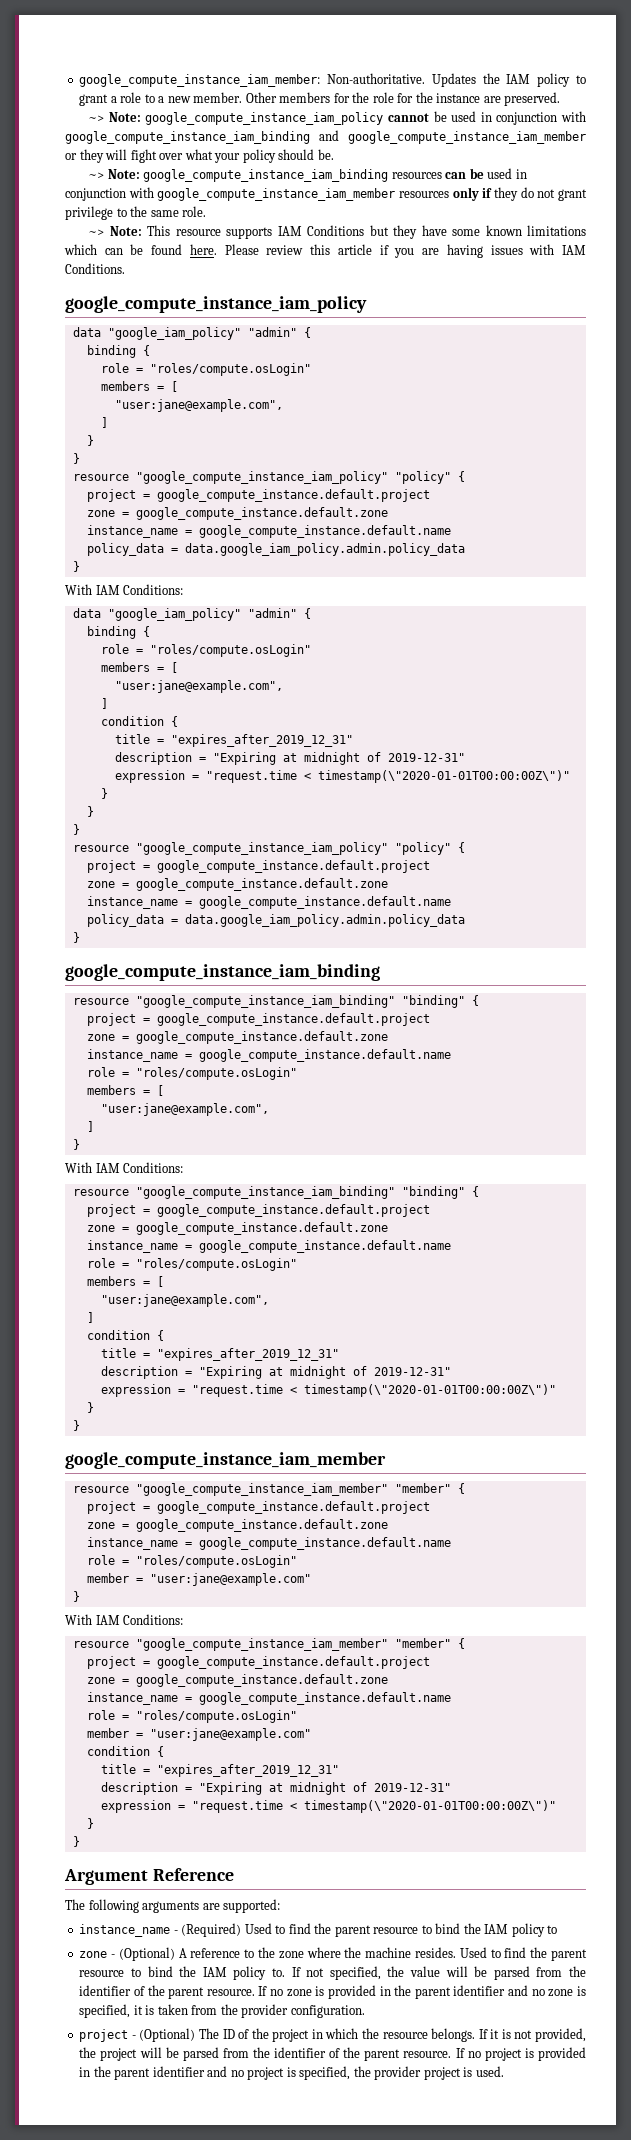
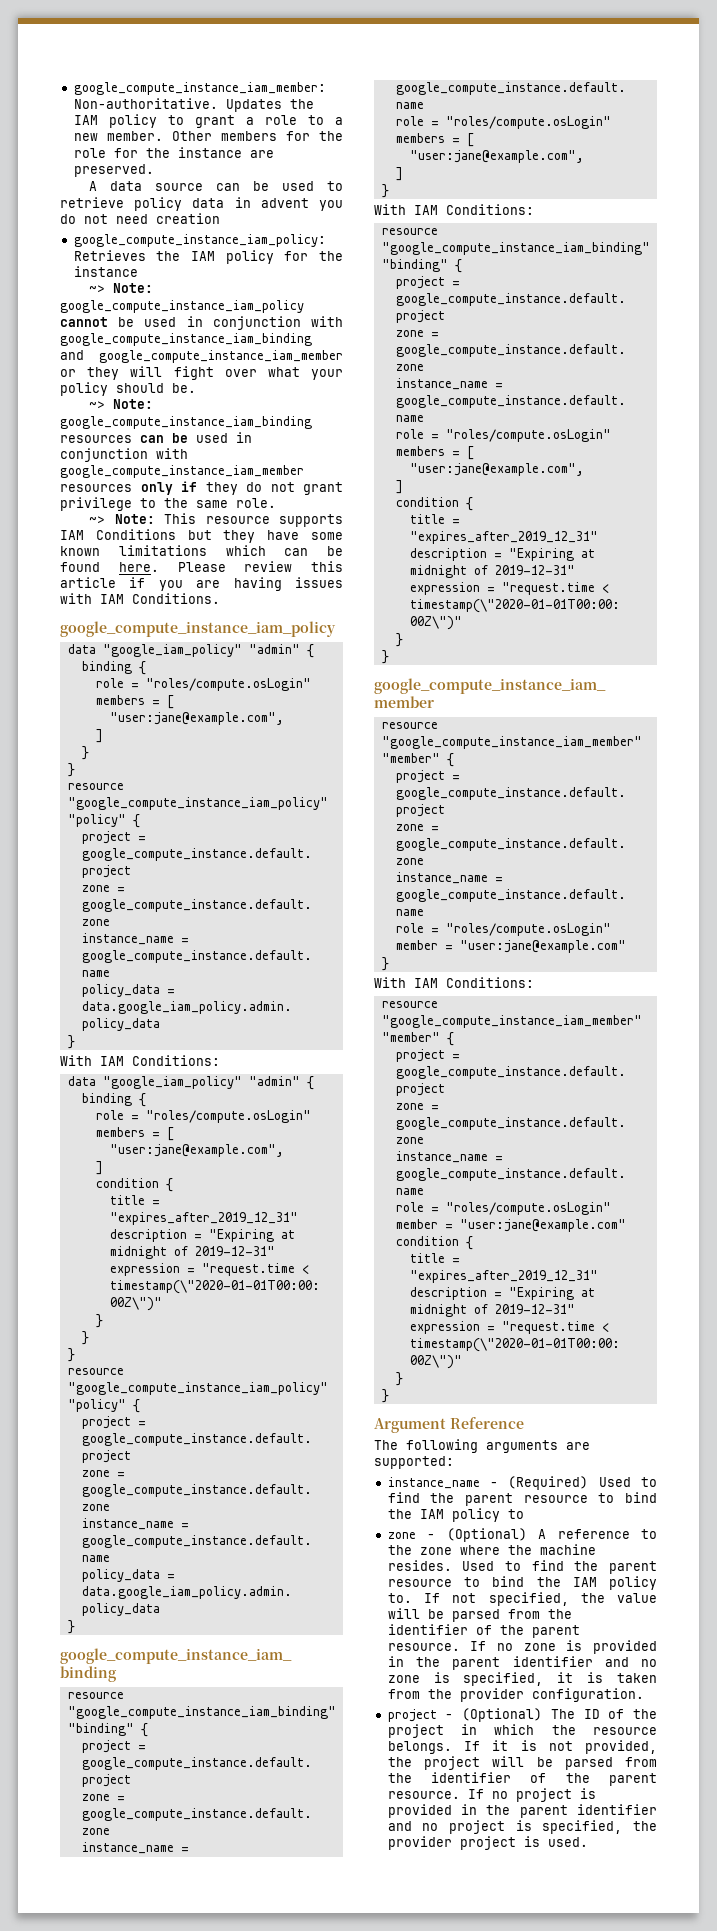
(561, 99) none -> [89,181,343,191] [60,197,343,211] [60,213,220,224] [73,234,326,247] [73,250,343,264] [73,266,138,277] // A data source can be used to retrieve policy data in advent you do not need creation // google_compute_instance_iam_policy: Retrieves the IAM policy for the instance

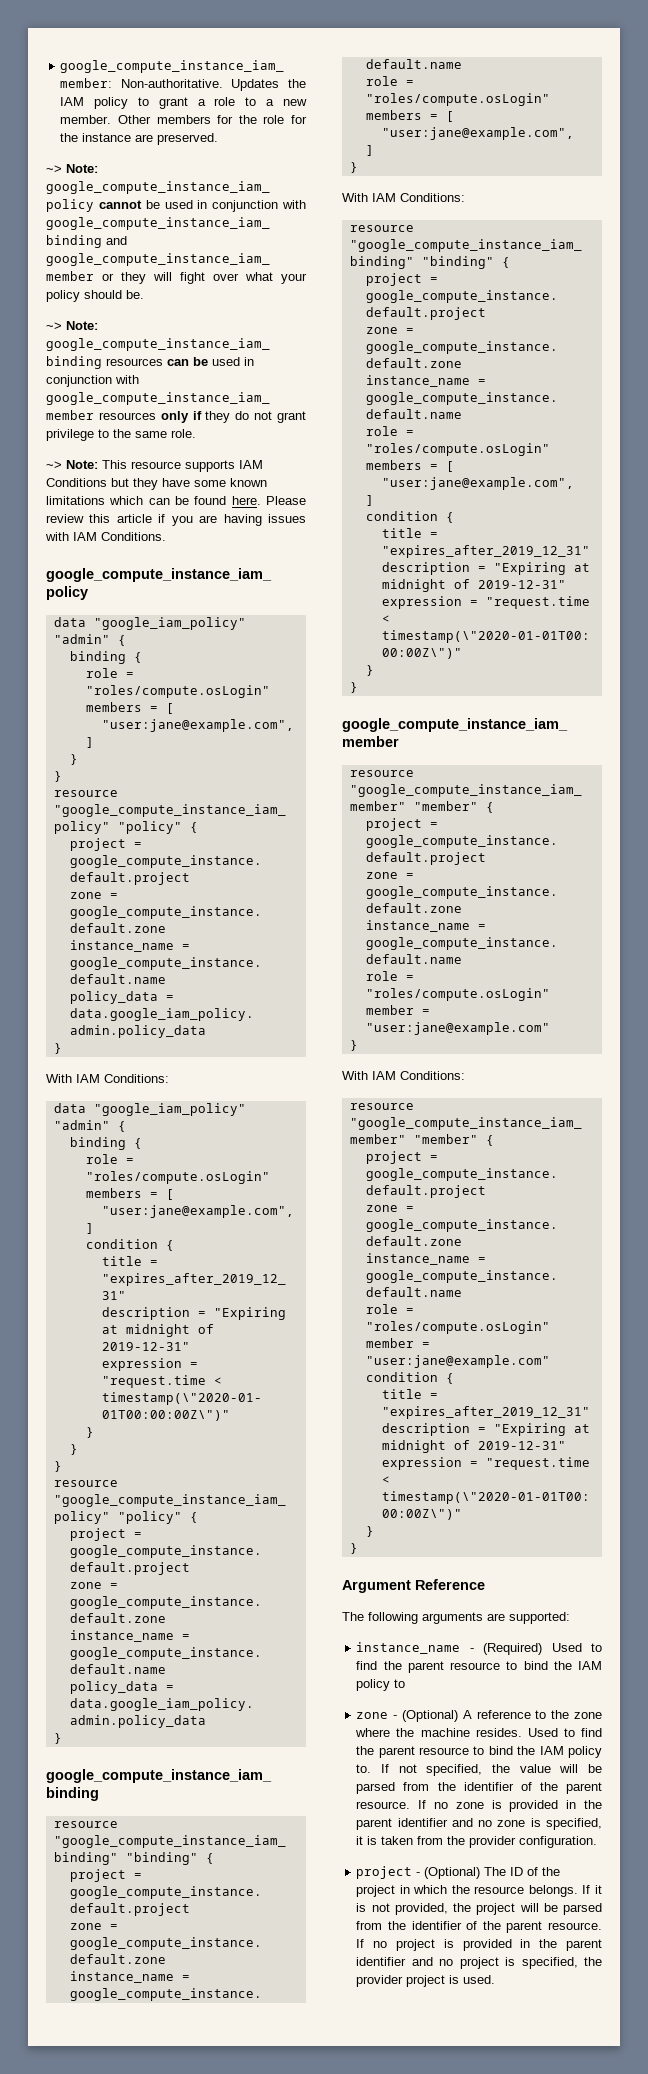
[89,181,343,191] [60,197,343,211] [60,213,220,224] [73,234,326,247] [73,250,343,264] [73,266,138,277] // A data source can be used to retrieve policy data in advent you do not need creation // google_compute_instance_iam_policy: Retrieves the IAM policy for the instance -> (219, 139) none

